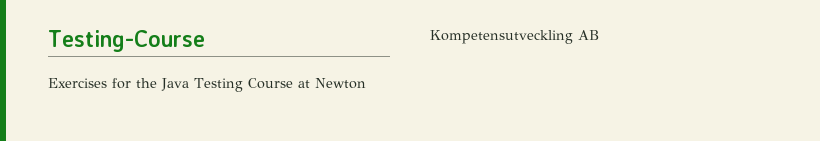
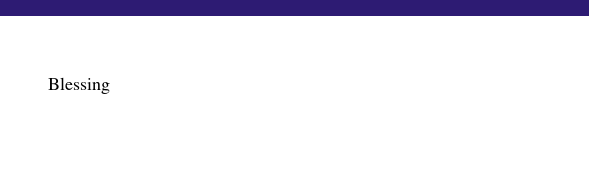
[48,30,205,52] [48,78,366,92] [430,30,599,44] Testing-Course // Exercises for the Java Testing Course at Newton Kompetensutveckling AB -> [48,77,110,94] Blessing

